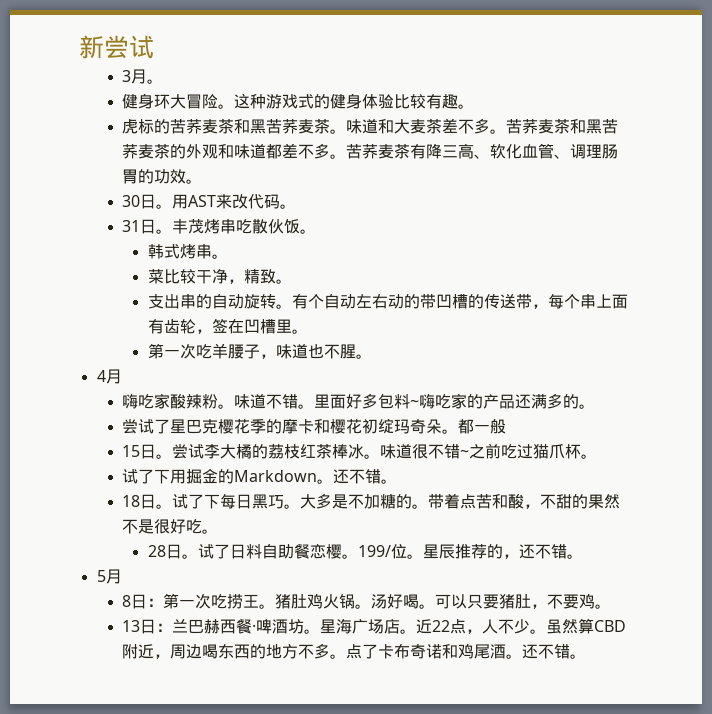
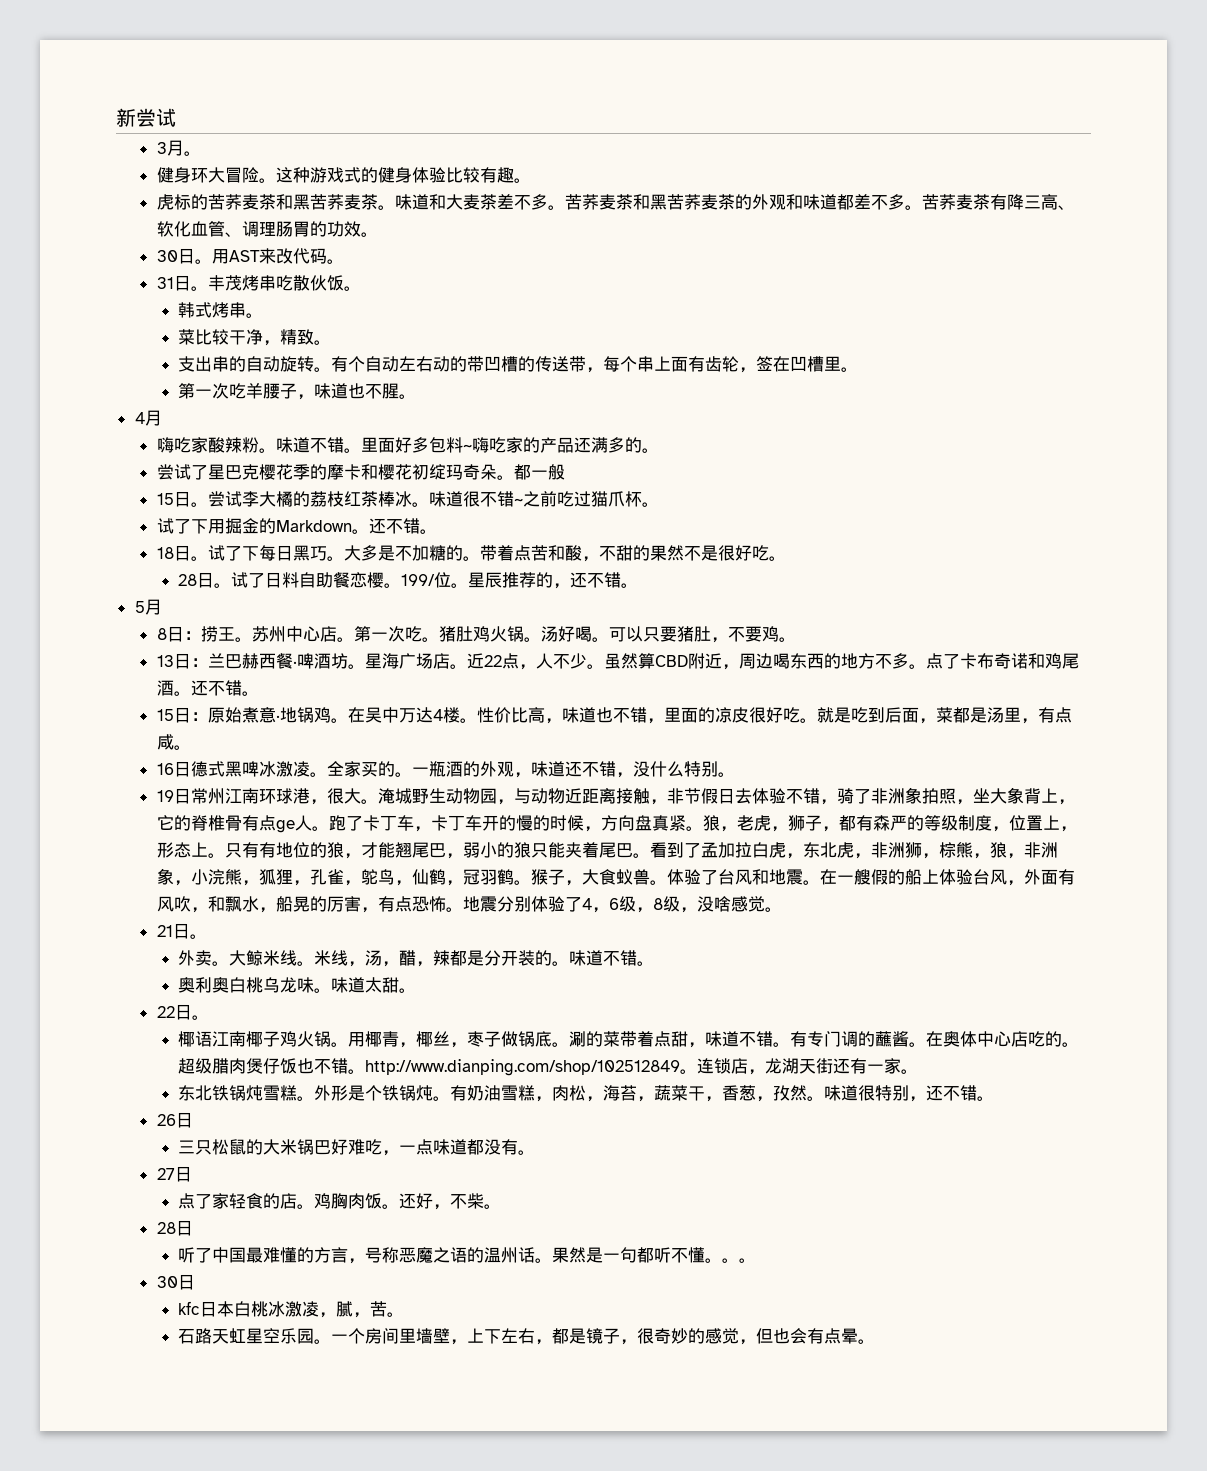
[163,593,260,609] 第一次吃捞王 -> [200,626,422,642] 捞王。苏州中心店。第一次吃
(587, 656) none -> [156,707,1072,724] [156,734,191,750] [156,761,735,778] [156,787,1075,805] [156,815,1077,833] [156,842,1058,859] [156,868,1075,886] [156,896,782,913] [156,923,207,939] [178,950,655,967] [178,977,417,993] [156,1004,209,1020] [178,1031,1080,1048] [178,1058,919,1076] [178,1085,995,1102] [156,1112,193,1128] [178,1139,536,1156] [156,1166,192,1182] [178,1193,502,1210] [156,1220,193,1236] [178,1247,757,1264] [156,1274,195,1290] [178,1301,405,1318] [178,1328,876,1345] // 15日：原始煮意·地锅鸡。在吴中万达4楼。性价比高，味道也不错，里面的凉皮很好吃。就是吃到后面，菜都是汤里，有点咸。 // 16日德式黑啤冰激凌。全家买的。一瓶酒的外观，味道还不错，没什么特别。 // 19日常州江南环球港，很大。淹城野生动物园，与动物近距离接触，非节假日去体验不错，骑了非洲象拍照，坐大象背上，它的脊椎骨有点ge人。跑了卡丁车，卡丁车开的慢的时候，方向盘真紧。狼，老虎，狮子，都有森严的等级制度，位置上，形态上。只有有地位的狼，才能翘尾巴，弱小的狼只能夹着尾巴。看到了孟加拉白虎，东北虎，非洲狮，棕熊，狼，非洲象，小浣熊，狐狸，孔雀，鸵鸟，仙鹤，冠羽鹤。猴子，大食蚁兽。体验了台风和地震。在一艘假的船上体验台风，外面有风吹，和飘水，船晃的厉害，有点恐怖。地震分别体验了4，6级，8级，没啥感觉。 // 21日。 // 外卖。大鲸米线。米线，汤，醋，辣都是分开装的。味道不错。 // 奥利奥白桃乌龙味。味道太甜。 // 22日。 // 椰语江南椰子鸡火锅。用椰青，椰丝，枣子做锅底。涮的菜带着点甜，味道不错。有专门调的蘸酱。在奥体中心店吃的。超级腊肉煲仔饭也不错。http://www.dianping.com/shop/102512849。连锁店，龙湖天街还有一家。 // 东北铁锅炖雪糕。外形是个铁锅炖。有奶油雪糕，肉松，海苔，蔬菜干，香葱，孜然。味道很特别，还不错。 // 26日 // 三只松鼠的大米锅巴好难吃，一点味道都没有。 // 27日 // 点了家轻食的店。鸡胸肉饭。还好，不柴。 // 28日 // 听了中国最难懂的方言，号称恶魔之语的温州话。果然是一句都听不懂。。。 // 30日 // kfc日本白桃冰激凌，腻，苦。 // 石路天虹星空乐园。一个房间里墙壁，上下左右，都是镜子，很奇妙的感觉，但也会有点晕。

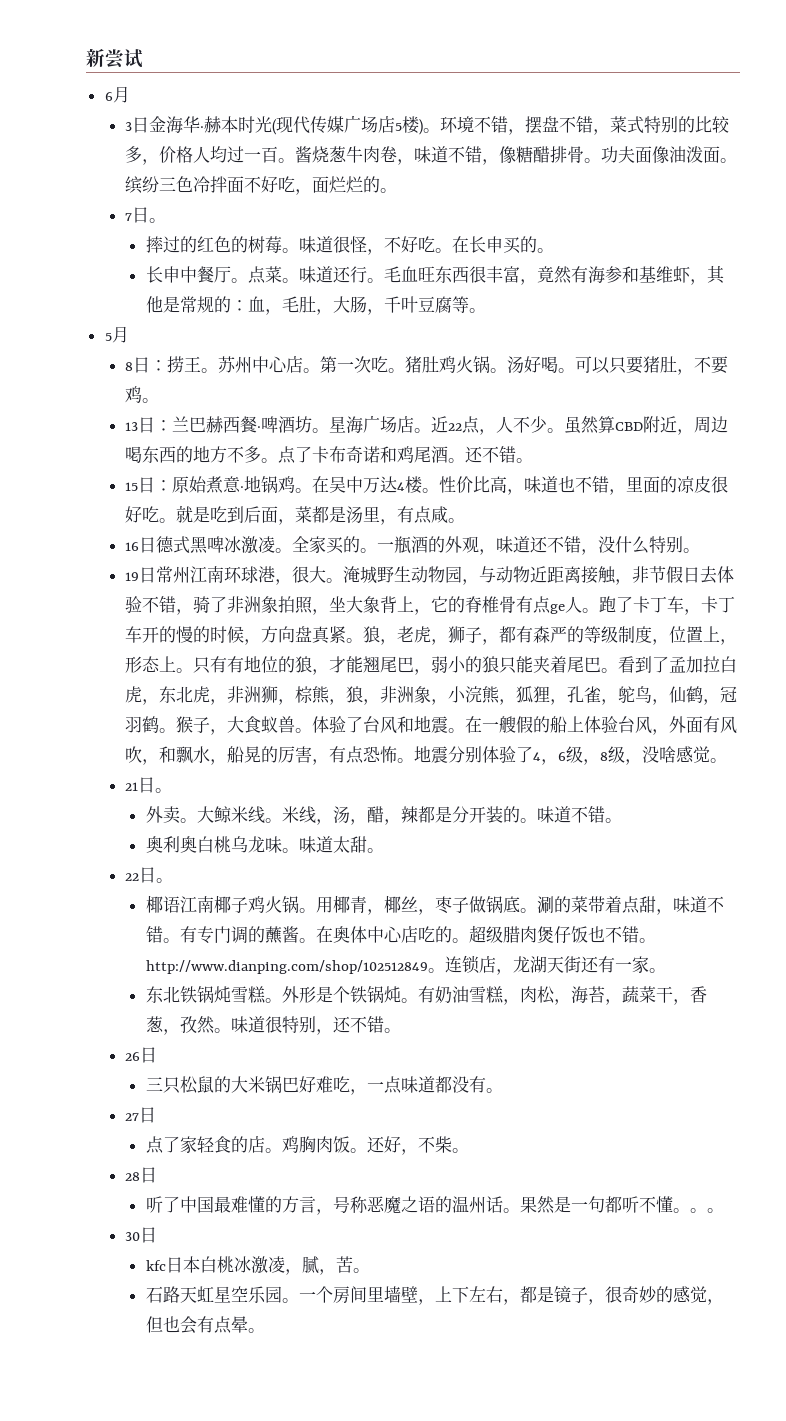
(176, 117) none -> [104,86,130,103] // 6月
[166,140,201,156] [156,167,531,183] [156,194,1075,210] [156,221,378,237] [156,248,344,264] [156,275,361,291] [178,302,264,318] [178,329,332,346] [178,356,859,373] [178,383,417,400] [134,410,162,426] [156,437,659,453] [156,464,565,480] [156,491,659,507] [156,518,437,534] [156,545,786,562] [178,572,622,589] 月。 // 健身环大冒险。这种游戏式的健身体验比较有趣。 // 虎标的苦荞麦茶和黑苦荞麦茶。味道和大麦茶差不多。苦荞麦茶和黑苦荞麦茶的外观和味道都差不多。苦荞麦茶有降三高、软化血管、调理肠胃的功效。 // 30日。用AST来改代码。 // 31日。丰茂烤串吃散伙饭。 // 韩式烤串。 // 菜比较干净，精致。 // 支出串的自动旋转。有个自动左右动的带凹槽的传送带，每个串上面有齿轮，签在凹槽里。 // 第一次吃羊腰子，味道也不腥。 // 4月 // 嗨吃家酸辣粉。味道不错。里面好多包料~嗨吃家的产品还满多的。 // 尝试了星巴克樱花季的摩卡和樱花初绽玛奇朵。都一般 // 15日。尝试李大橘的荔枝红茶棒冰。味道很不错~之前吃过猫爪杯。 // 试了下用掘金的Markdown。还不错。 // 18日。试了下每日黑巧。大多是不加糖的。带着点苦和酸，不甜的果然不是很好吃。 // 28日。试了日料自助餐恋樱。199/位。星辰推荐的，还不错 -> [132,115,731,135] [125,146,738,165] [125,176,398,195] [125,207,167,223] [145,236,554,255] [145,265,725,285] [145,296,469,315] 日金海华·赫本时光(现代传媒广场店5楼)。环境不错，摆盘不错，菜式特别的比较多，价格人均过一百。酱烧葱牛肉卷，味道不错，像糖醋排骨。功夫面像油泼面。缤纷三色冷拌面不好吃，面烂烂的。 // 7日。 // 摔过的红色的树莓。味道很怪，不好吃。在长申买的。 // 长申中餐厅。点菜。味道还行。毛血旺东西很丰富，竟然有海参和基维虾，其他是常规的：血，毛肚，大肠，千叶豆腐等

